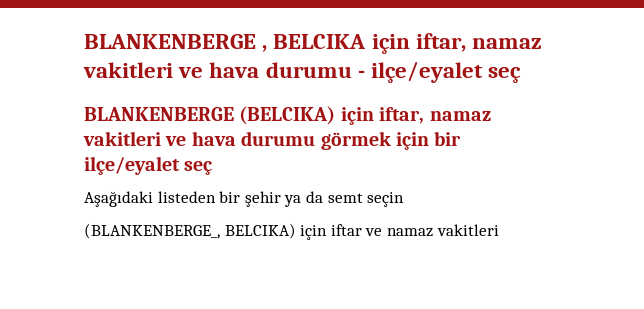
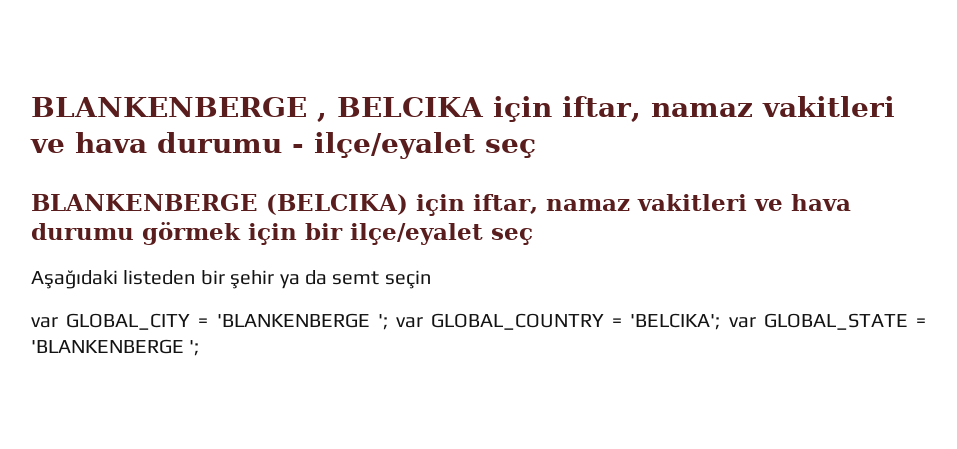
[84,223,499,240] (BLANKENBERGE_, BELCIKA) için iftar ve namaz vakitleri -> [31,313,926,330] [31,339,200,356] var GLOBAL_CITY = 'BLANKENBERGE '; var GLOBAL_COUNTRY = 'BELCIKA'; var GLOBAL_STATE = 'BLANKENBERGE ';

